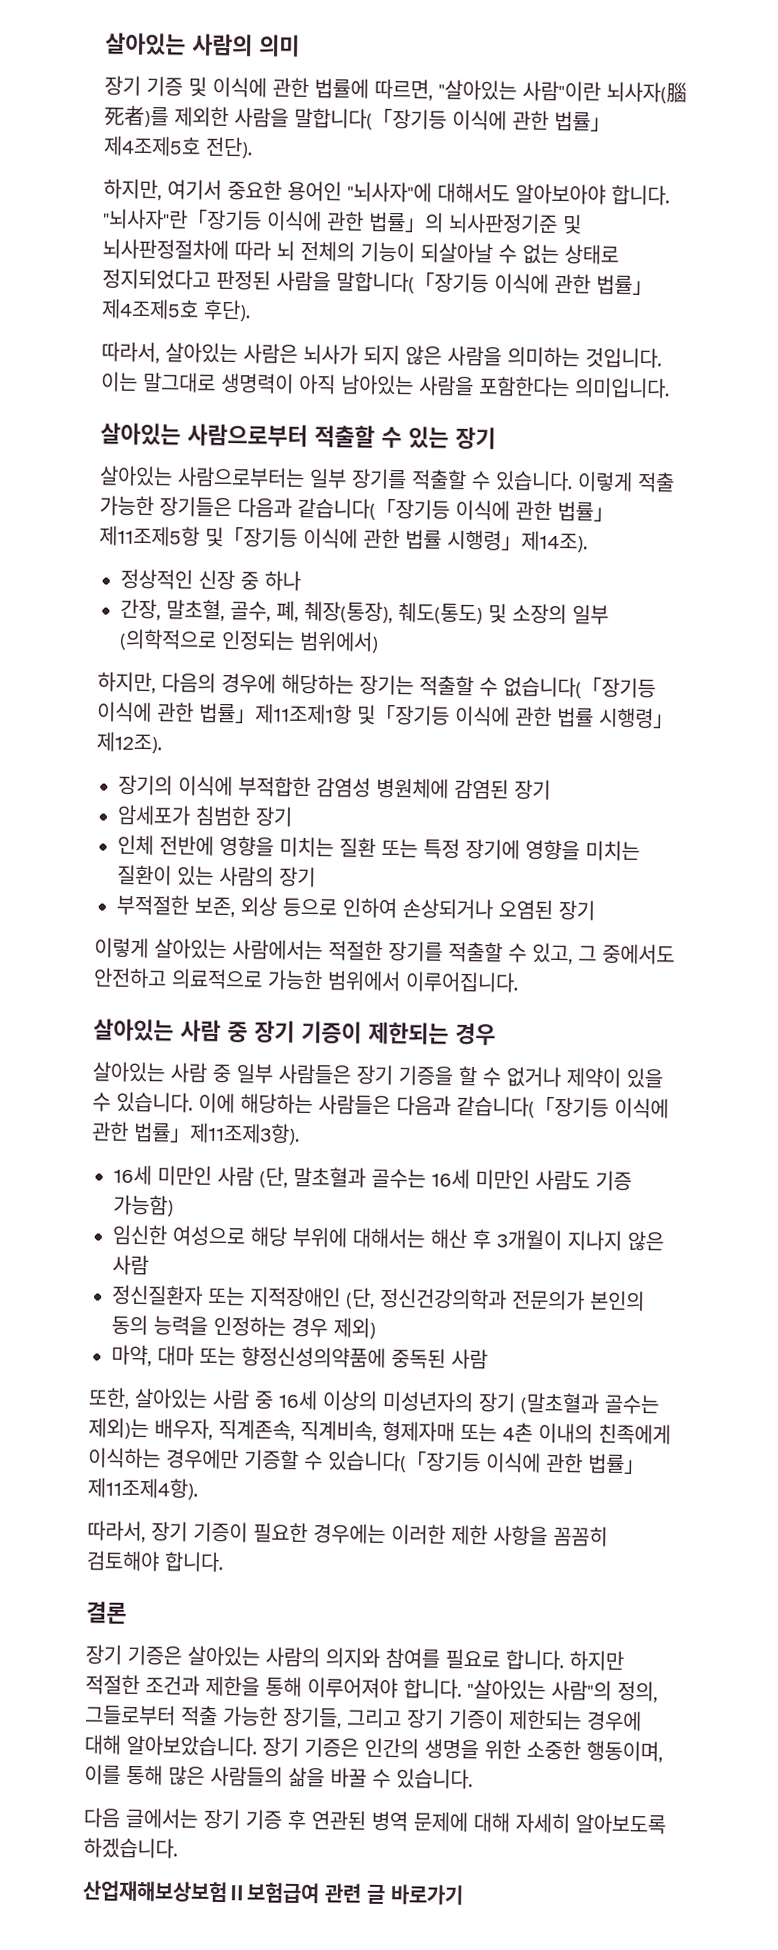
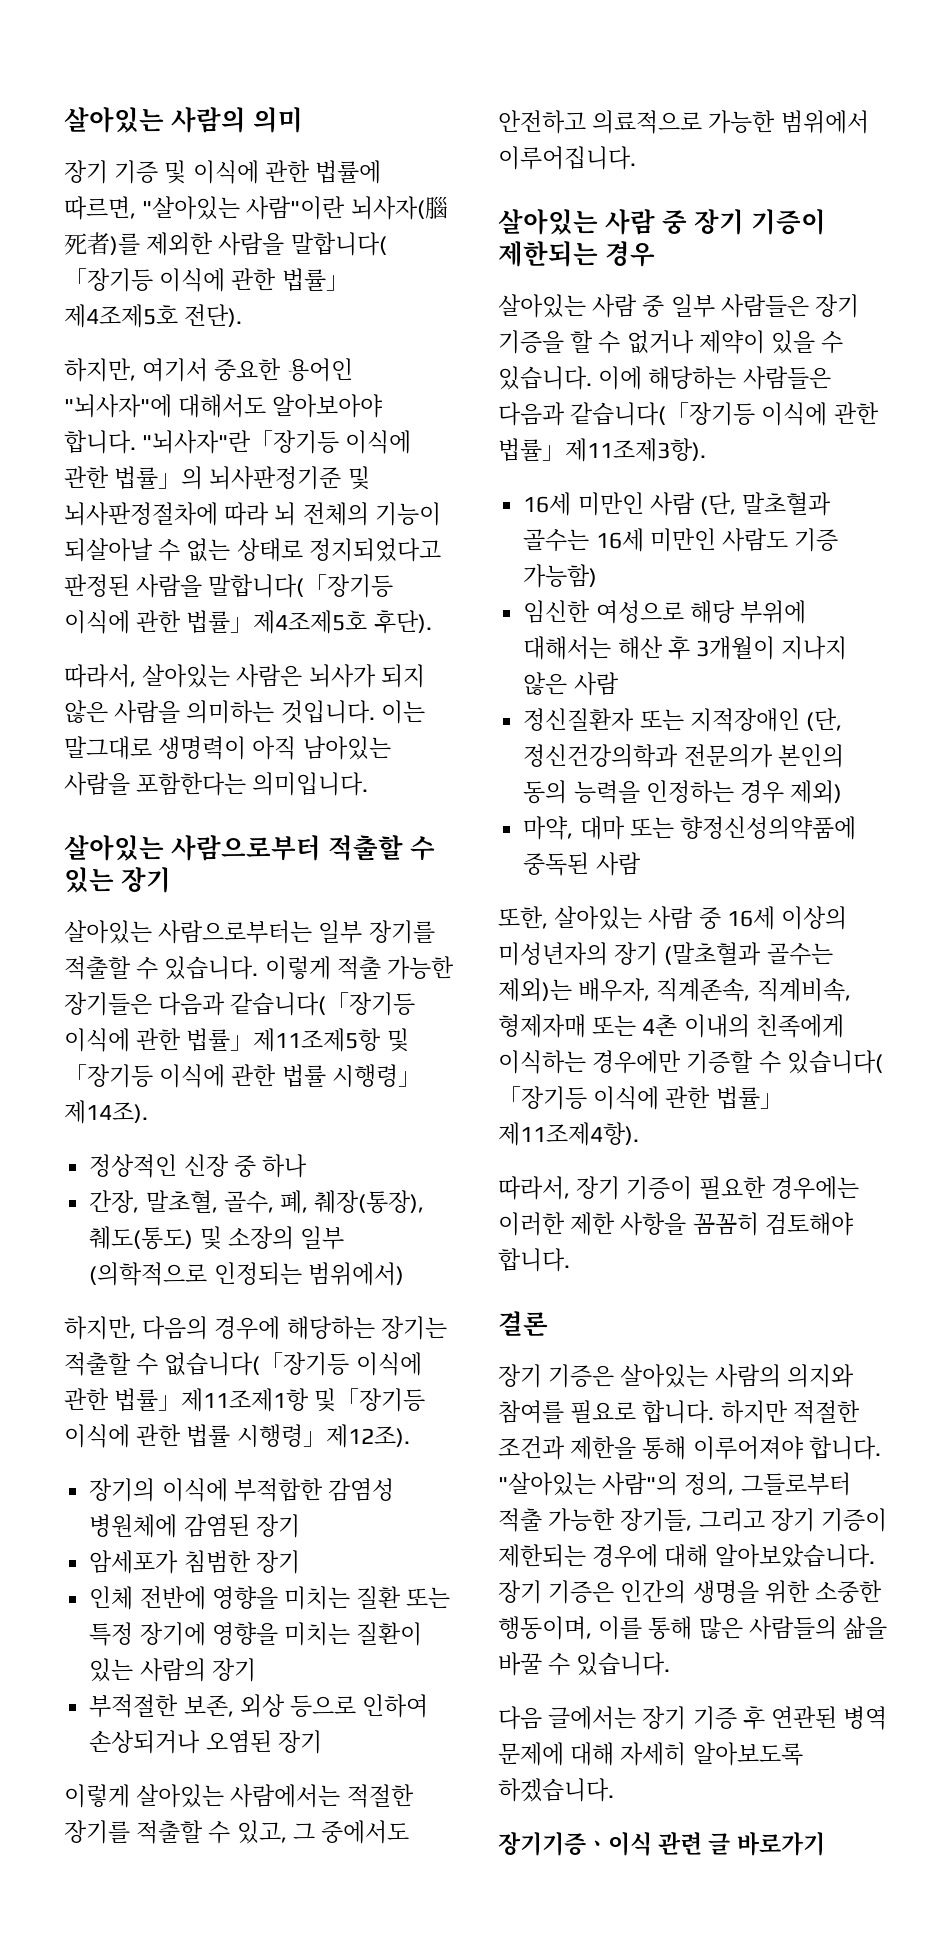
[82,1880,320,1904] 산업재해보상보험Ⅱ보험급여 -> [498,1832,652,1856] 장기기증ㆍ이식

